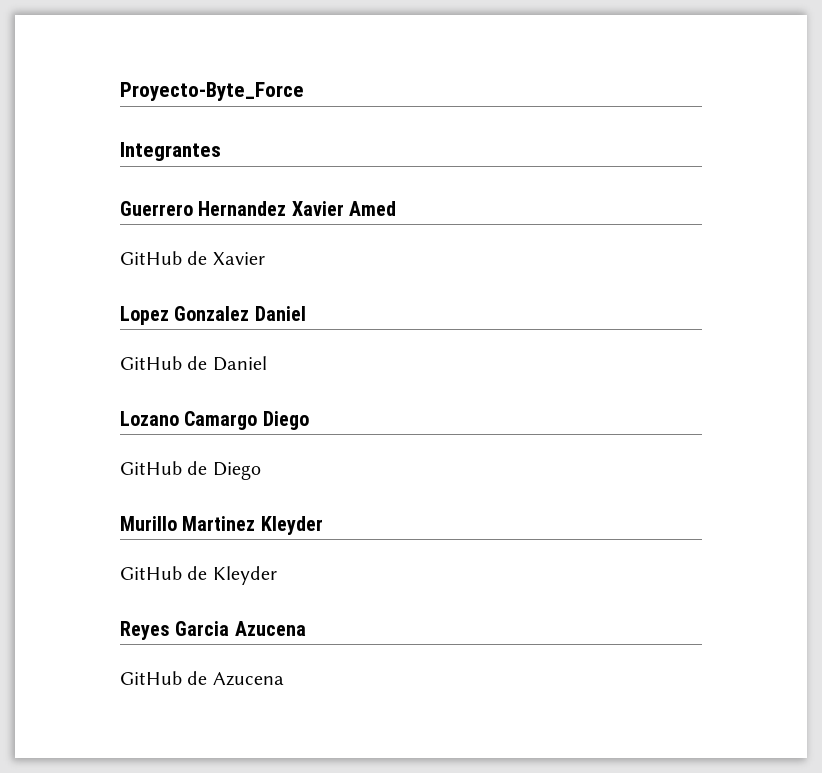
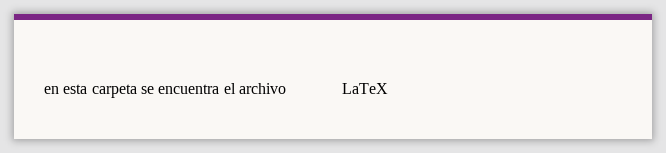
[120,82,304,101] [120,142,221,161] [120,201,397,216] [120,251,265,265] [120,306,306,325] [120,356,267,371] [120,411,309,430] [120,461,261,480] [120,516,323,535] [120,566,277,585] [120,621,306,640] [120,671,284,686] Proyecto-Byte_Force // Integrantes // Guerrero Hernandez Xavier Amed // GitHub de Xavier // Lopez Gonzalez Daniel // GitHub de Daniel // Lozano Camargo Diego // GitHub de Diego // Murillo Martinez Kleyder // GitHub de Kleyder // Reyes Garcia Azucena // GitHub de Azucena -> [44,83,388,98] en esta carpeta se encuentra el archivo LaTeX

